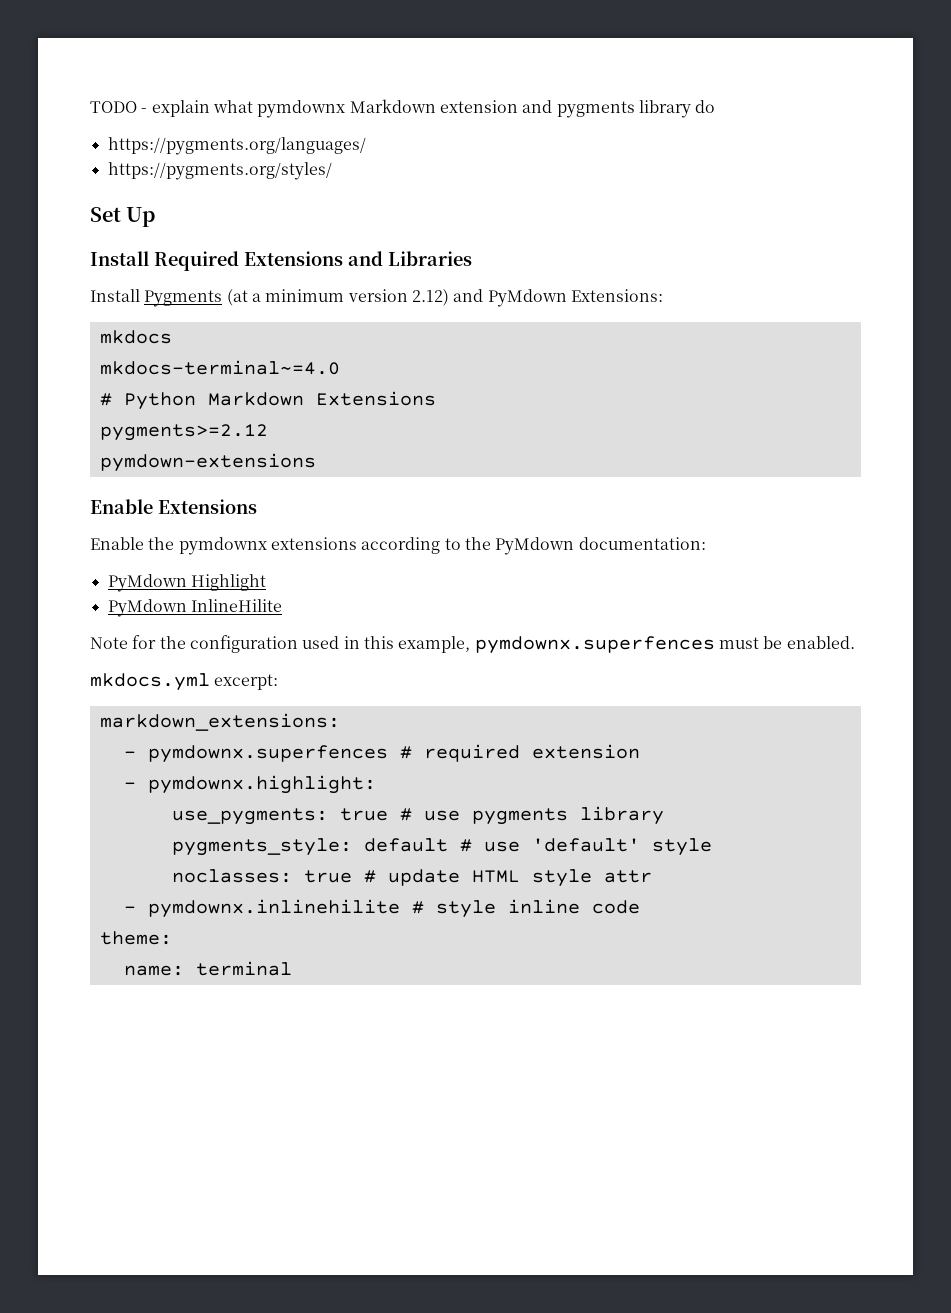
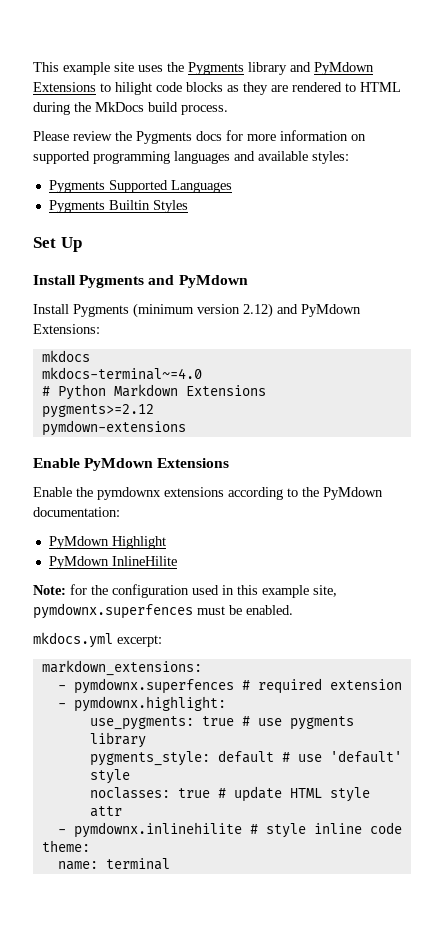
[90,99,716,118] [107,137,366,155] [107,162,332,180] TODO - explain what pymdownx Markdown extension and pygments library do // https://pygments.org/languages/ // https://pygments.org/styles/ -> [33,62,374,75] [33,82,401,95] [33,102,228,115] [33,130,366,144] [33,151,349,164] [48,180,232,193] [48,200,188,213] This example site uses the Pygments library and PyMdown Extensions to hilight code blocks as they are rendered to HTML during the MkDocs build process. // Please review the Pygments docs for more information on supported programming languages and available styles: // Pygments Supported Languages // Pygments Builtin Styles
[154,251,472,271] [90,289,345,307] Required Extensions and Libraries // Install Pygments (at a minimum -> [79,275,248,288] [33,303,194,318] Pygments and PyMdown // Install Pygments (minimum
(153, 506) none -> [84,458,154,471] PyMdown
[90,637,128,649] Note -> [33,585,66,595] Note:
[398,636,471,653] example, -> [262,585,337,598] example site,

